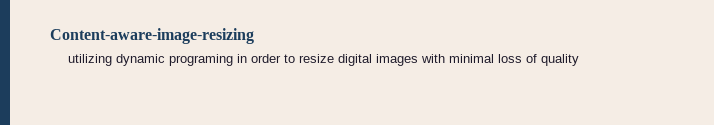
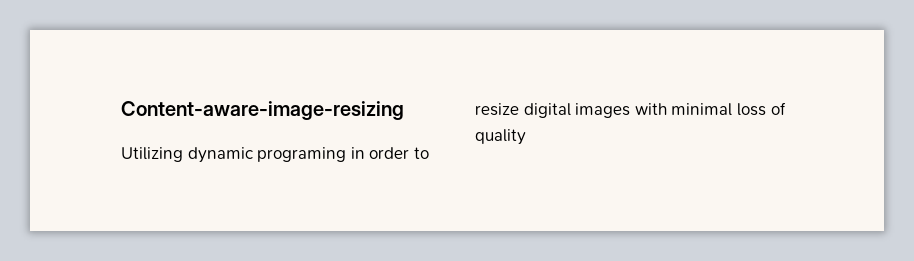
[67,54,112,66] utilizing -> [121,147,183,162] Utilizing

